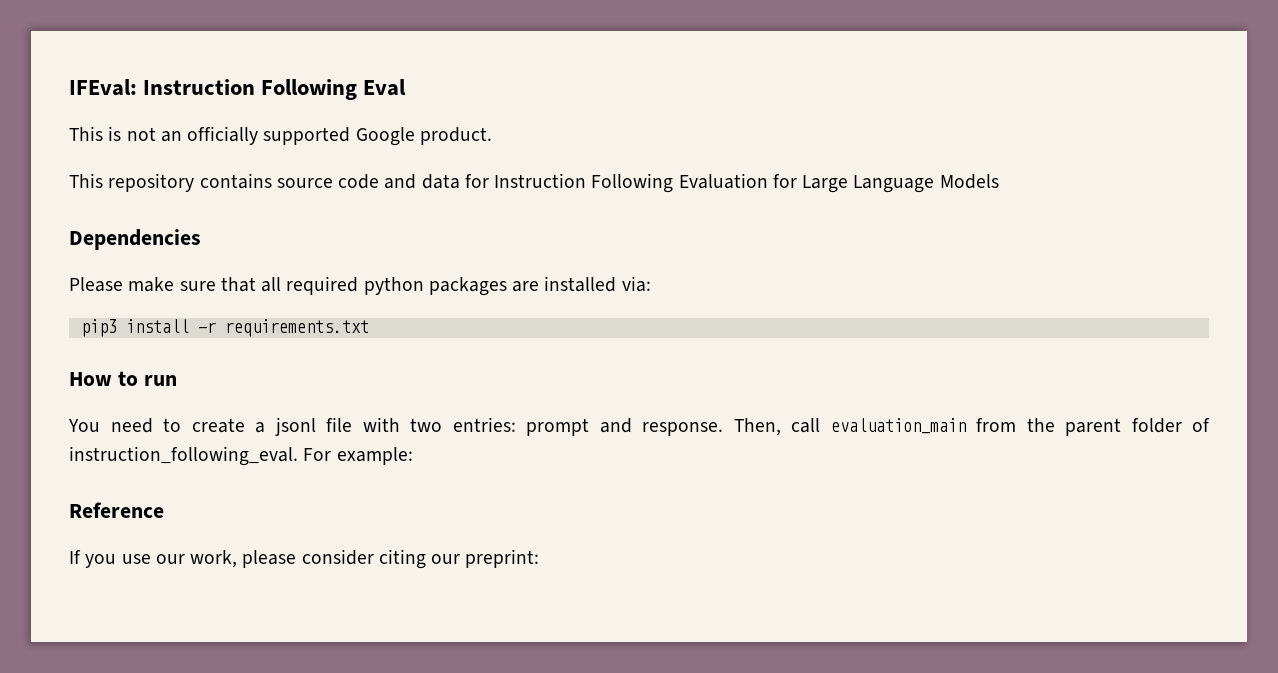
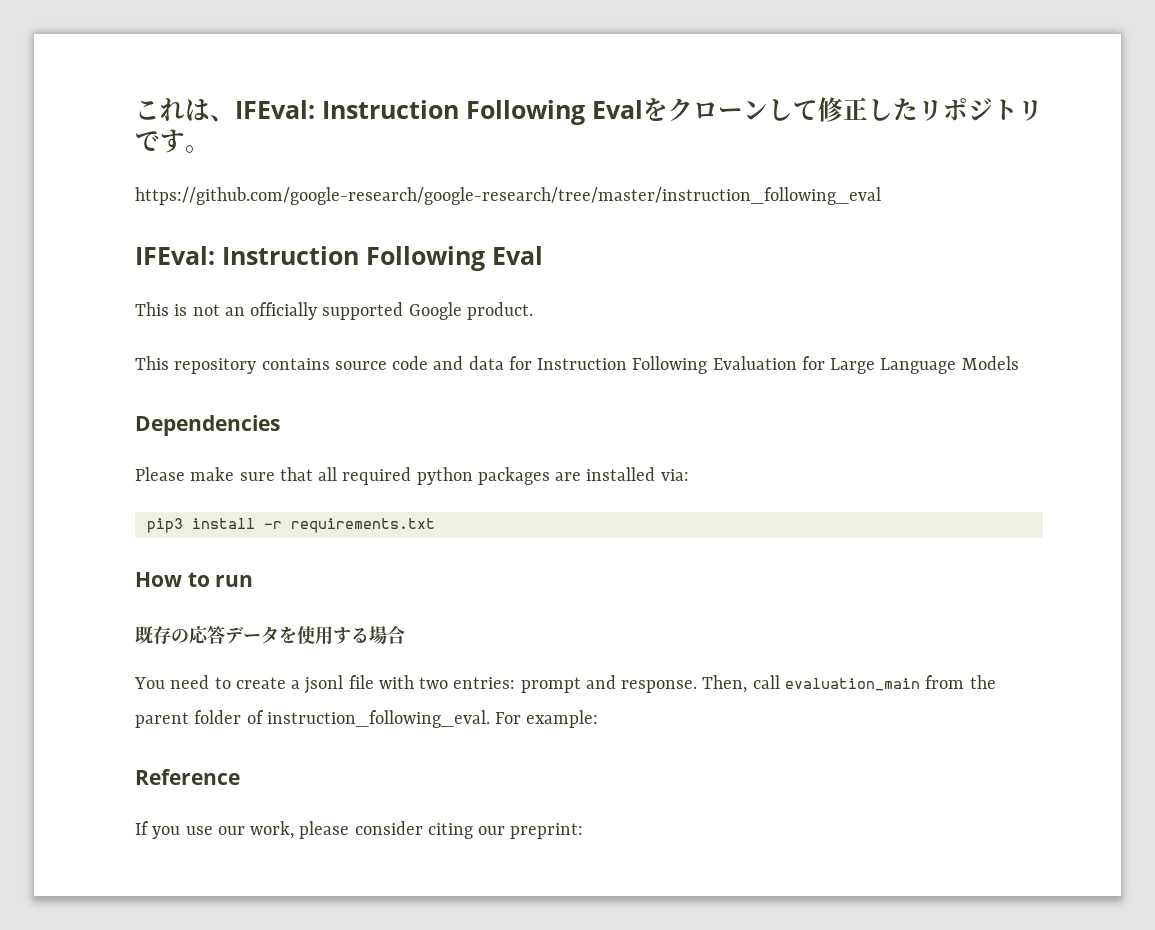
(69, 87) none -> [135,97,1043,125] [135,129,210,153] [135,187,881,205] これは、IFEval: Instruction Following Evalをクローンして修正したリポジトリです。 // https://github.com/google-research/google-research/tree/master/instruction_following_eval //
(177, 380) none -> [135,625,405,645] // 既存の応答データを使用する場合

